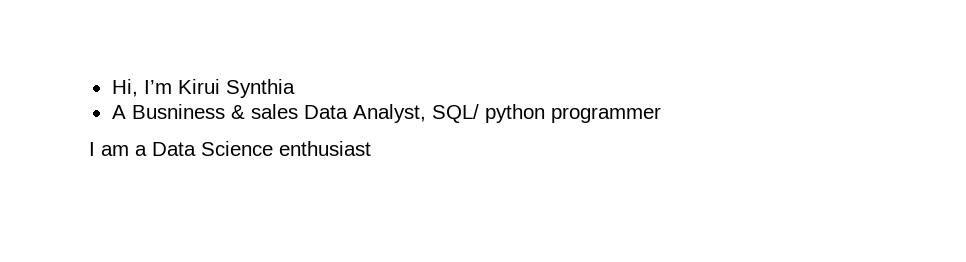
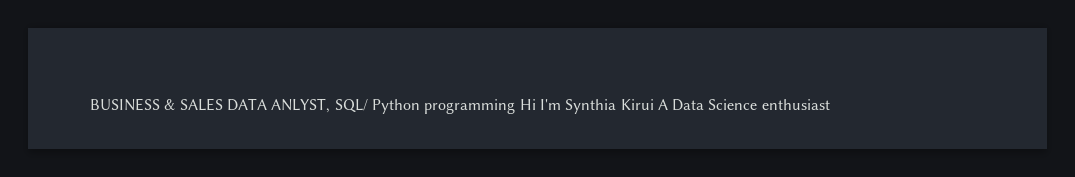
[111,79,295,98] [111,104,661,123] [89,142,147,156] Hi, I’m Kirui Synthia // A Busniness & sales Data Analyst, SQL/ python programmer // I am a -> [90,98,668,114] BUSINESS & SALES DATA ANLYST, SQL/ Python programming Hi I'm Synthia Kirui A

